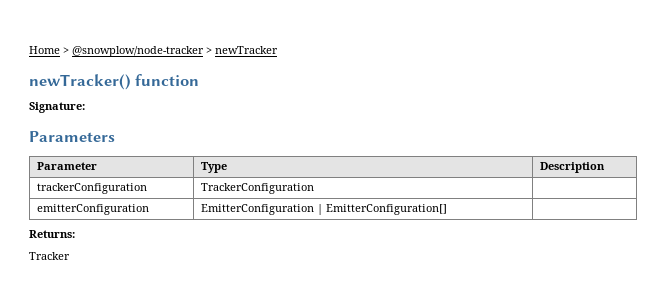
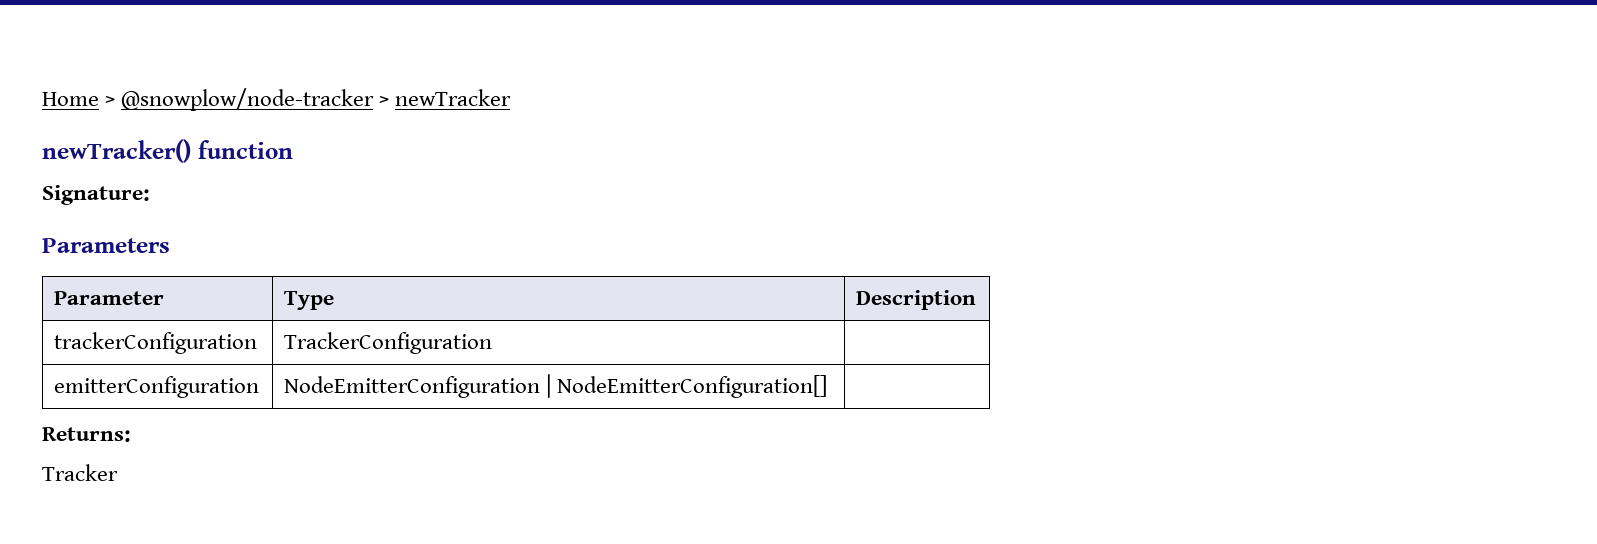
[200,204,447,215] EmitterConfiguration | EmitterConfiguration[] -> [284,374,828,398] NodeEmitterConfiguration | NodeEmitterConfiguration[]

